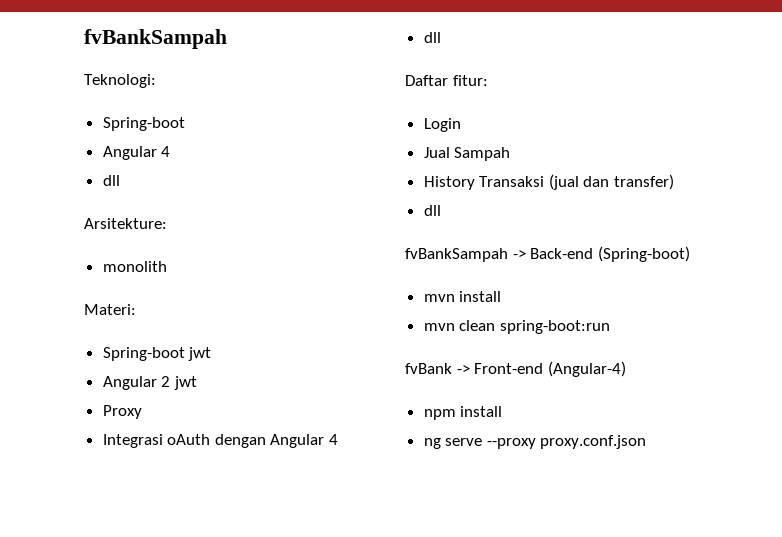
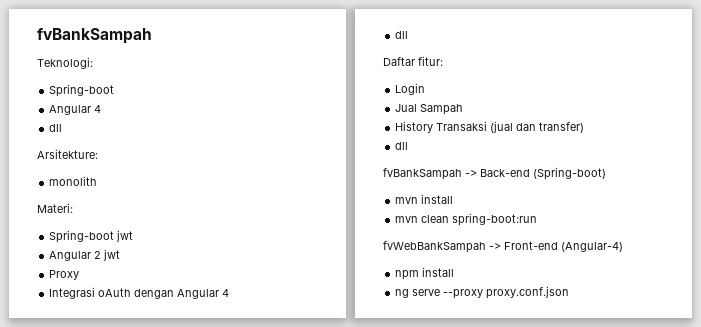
[405,363,452,374] fvBank -> [383,241,486,253] fvWebBankSampah

